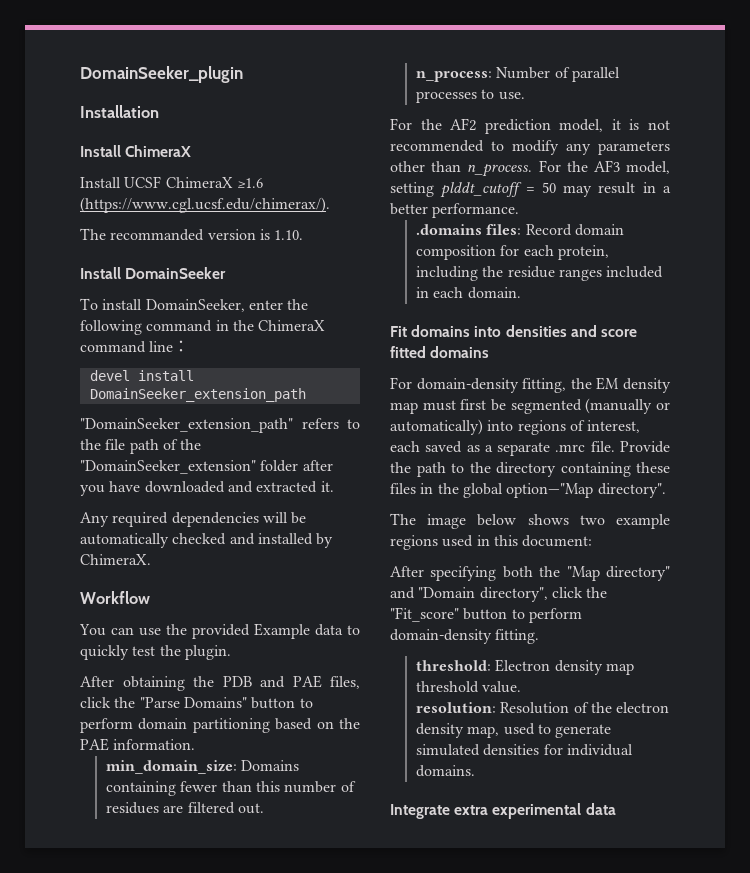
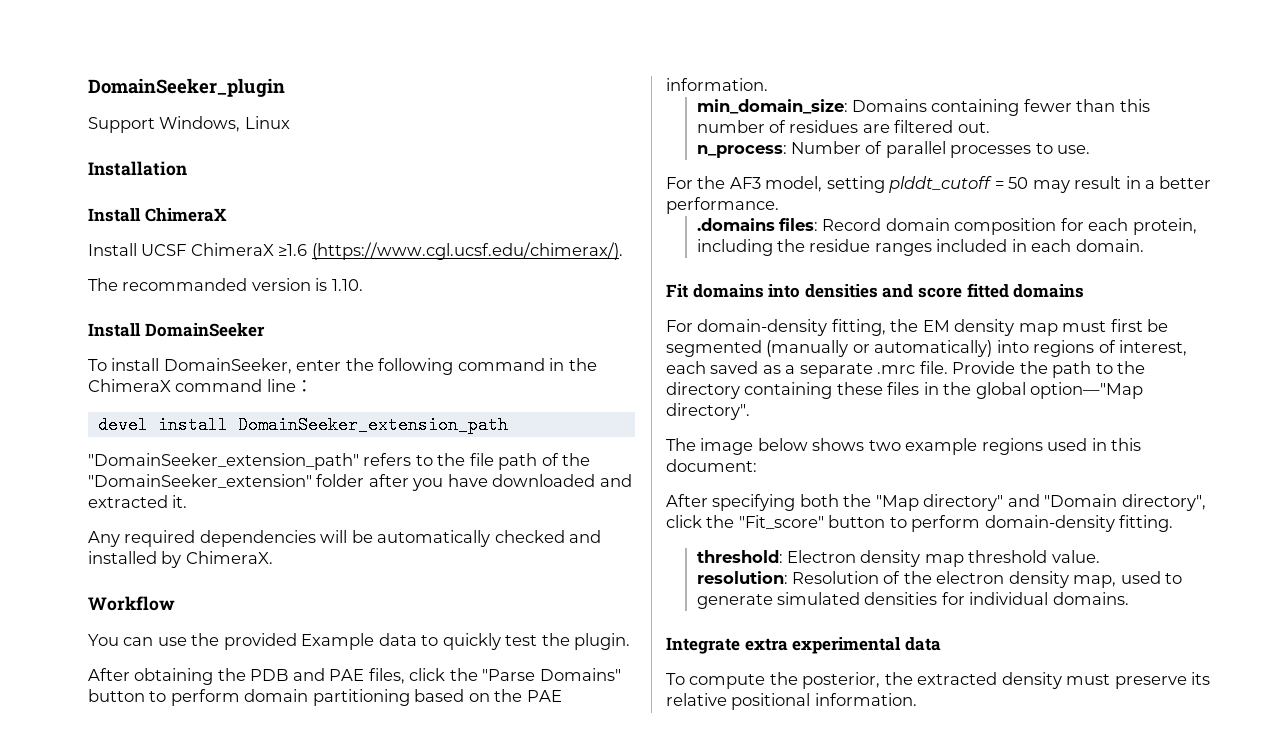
(243, 74) none -> [88,116,290,133] // Support Windows, Linux
[450,118,670,134] [390,140,670,155] [390,160,588,177] AF2 prediction model, it is not recommended to modify any parameters other than n_process. For the -> (726, 182) none
(616, 809) none -> [666,672,1211,689] [666,693,917,710] // To compute the posterior, the extracted density must preserve its relative positional information.

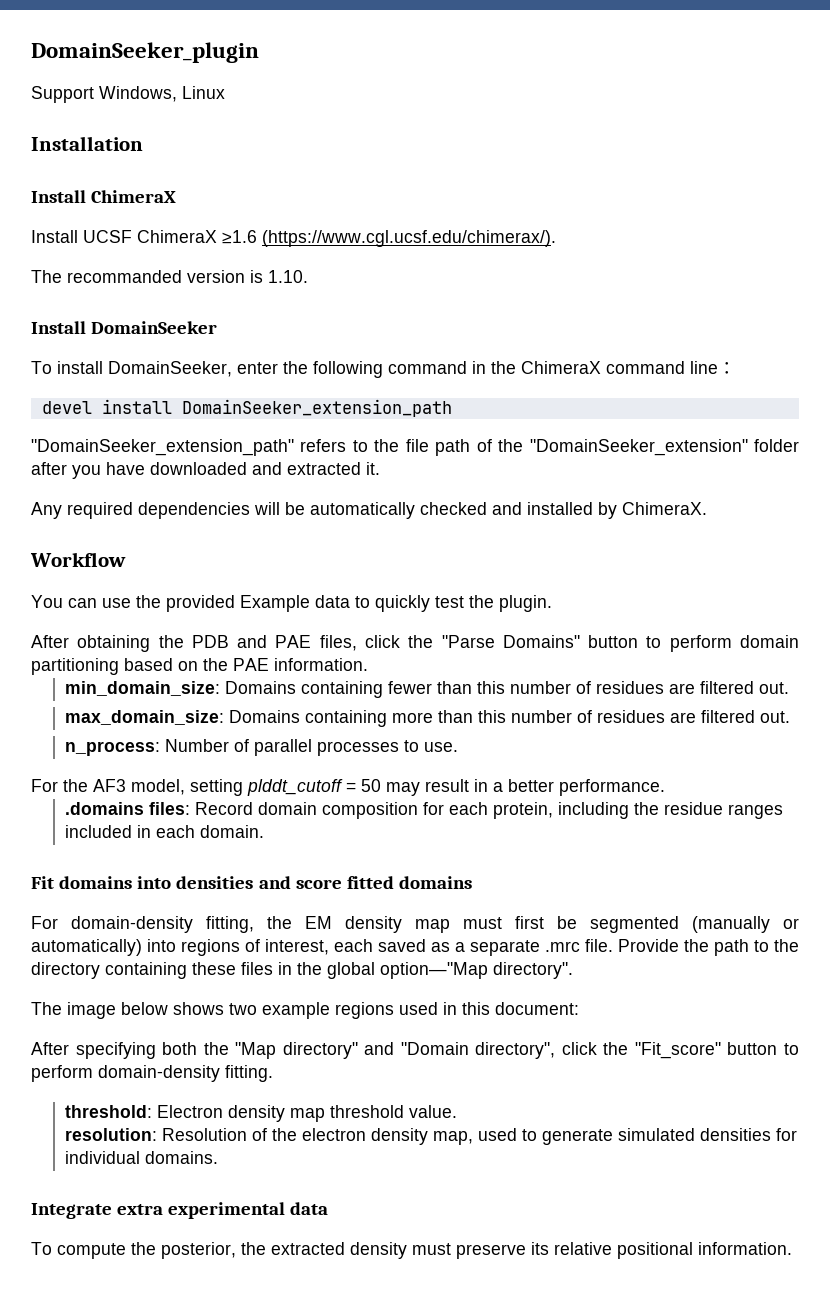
(990, 127) none -> [64,710,790,727] // max_domain_size: Domains containing more than this number of residues are filtered out.

